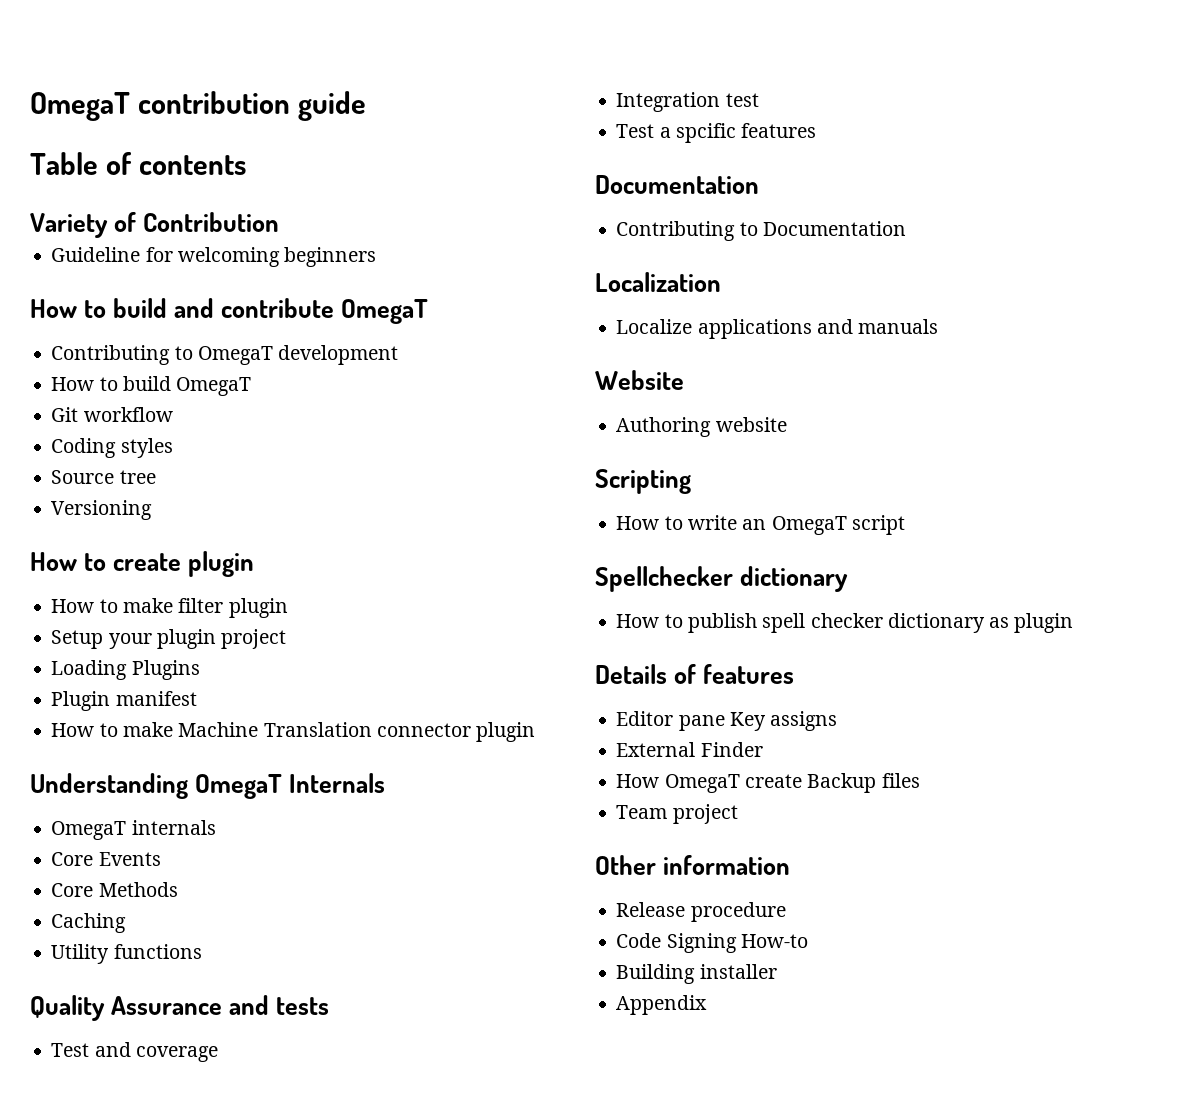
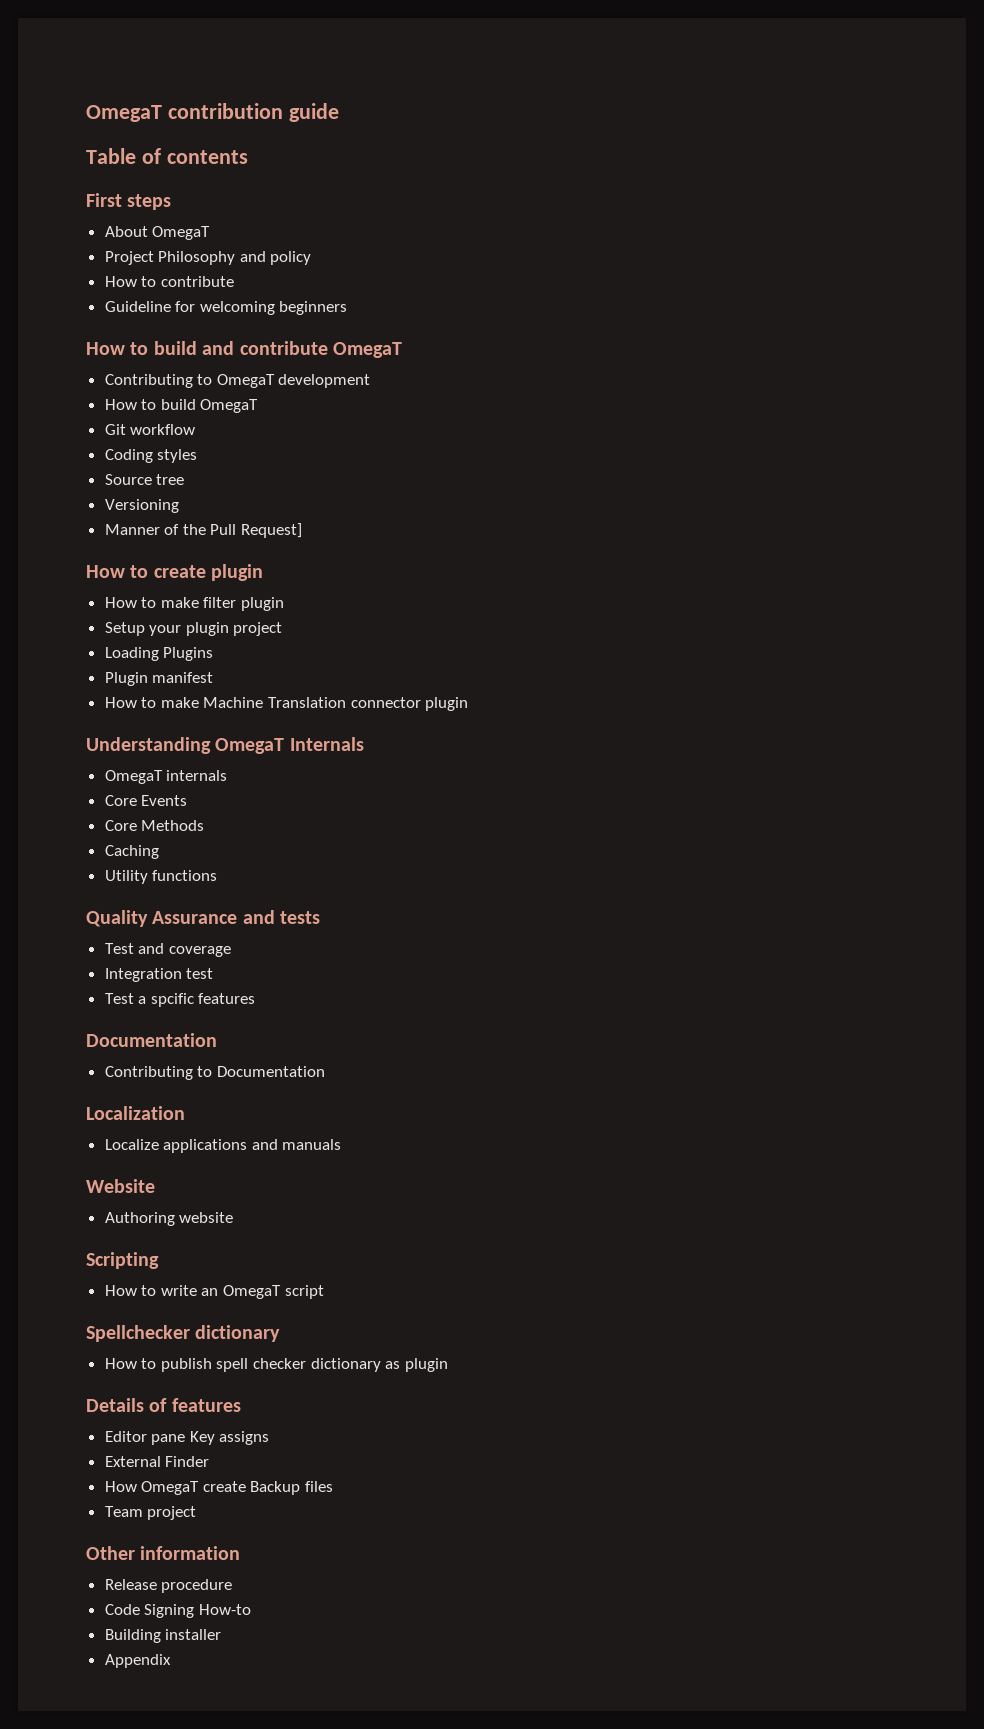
[30,212,280,238] Variety of Contribution -> [86,193,172,210] [104,226,211,240] [104,251,312,265] [104,276,234,287] First steps // About OmegaT // Project Philosophy and policy // How to contribute
(153, 510) none -> [104,523,303,538] // Manner of the Pull Request]

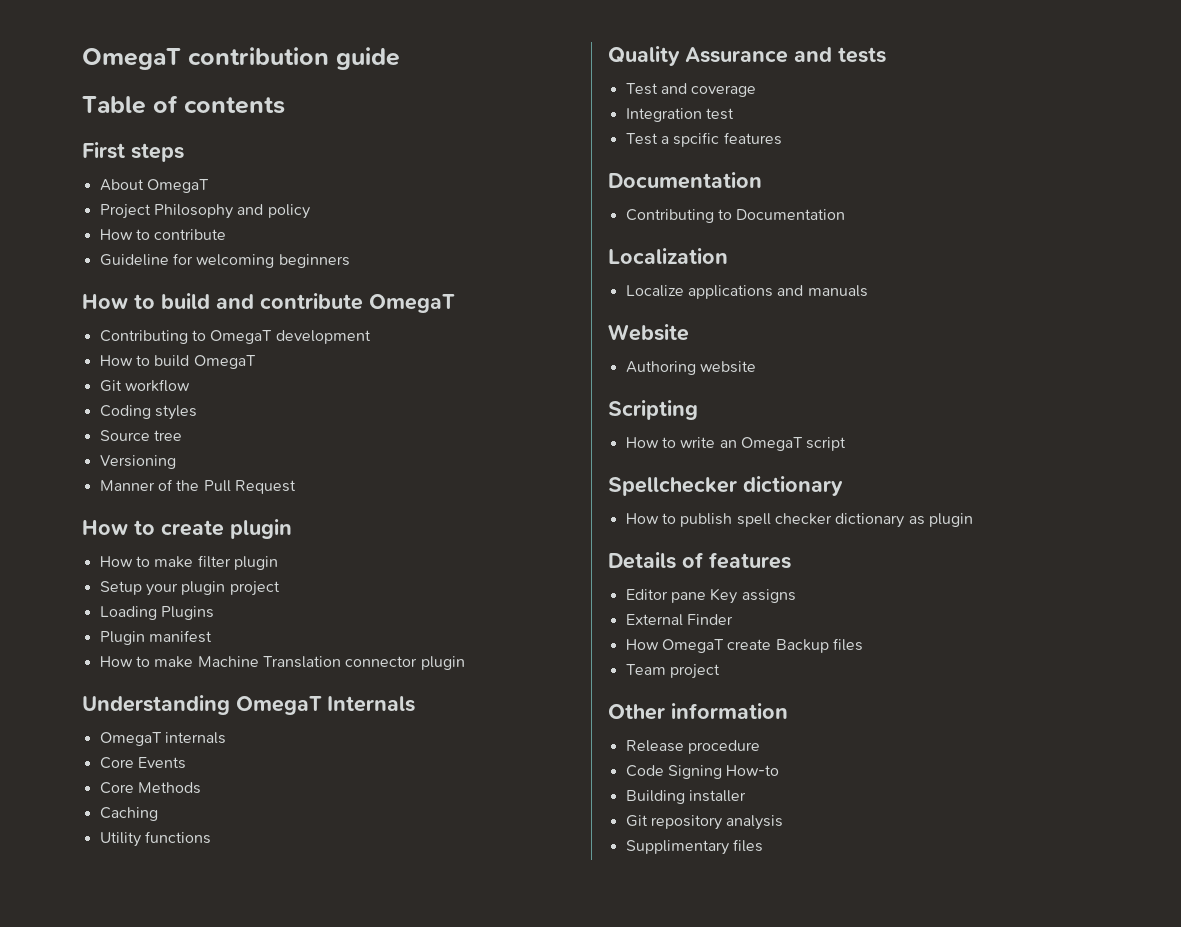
[241,523,303,538] Request] -> [234,480,296,494] Request
[104,1654,171,1668] Appendix -> [625,815,784,830] [625,839,763,855] Git repository analysis // Supplimentary files

